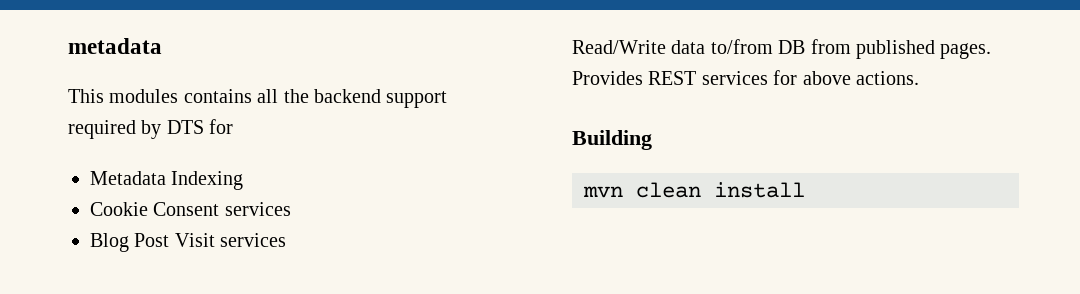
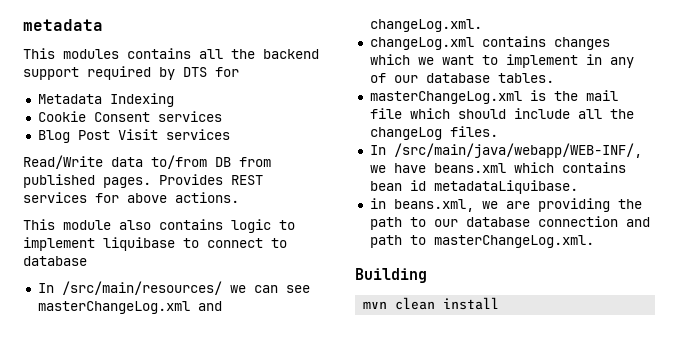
(919, 78) none -> [23,219,295,233] [23,237,287,251] [23,256,87,266] [37,281,310,295] [37,301,222,314] [369,19,482,32] [369,36,610,50] [369,54,634,68] [369,73,554,83] [369,90,618,104] [369,108,634,119] [369,126,498,140] [369,143,642,158] [369,162,626,173] [369,180,578,194] [369,198,642,212] [369,216,650,230] [369,235,594,248] // This module also contains logic to implement liquibase to connect to database // In /src/main/resources/ we can see masterChangeLog.xml and changeLog.xml. // changeLog.xml contains changes which we want to implement in any of our database tables. // masterChangeLog.xml is the mail file which should include all the changeLog files. // In /src/main/java/webapp/WEB-INF/, we have beans.xml which contains bean id metadataLiquibase. // in beans.xml, we are providing the path to our database connection and path to masterChangeLog.xml.

